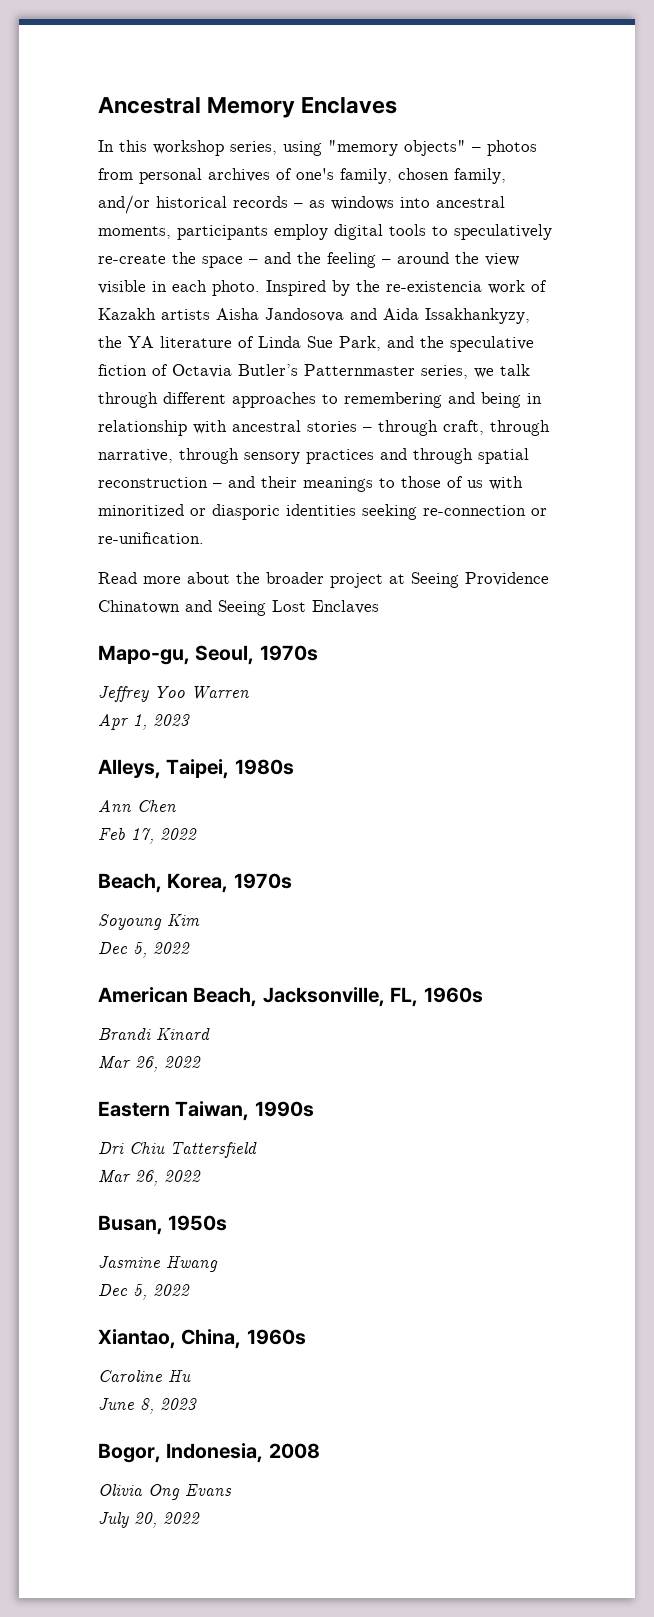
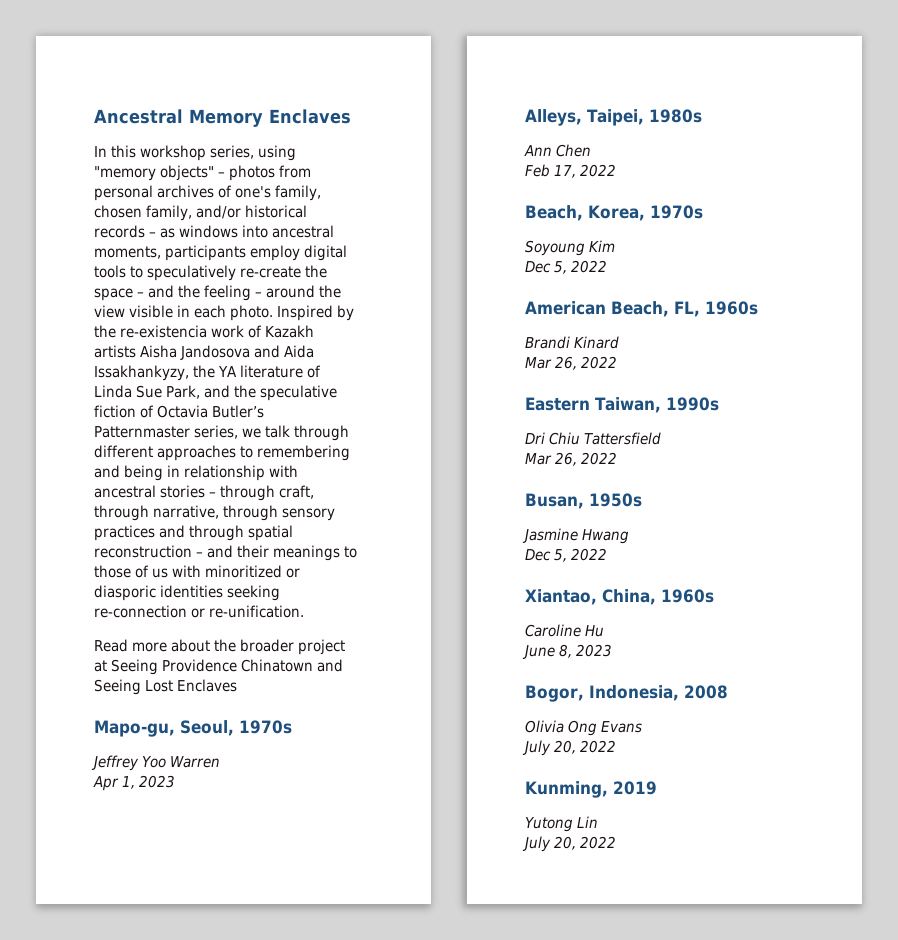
[262,987,385,1007] Jacksonville, -> (669, 309) none
(200, 1518) none -> [525,781,657,798] [525,816,599,832] [522,836,617,852] // Kunming, 2019 // Yutong Lin // July 20, 2022

